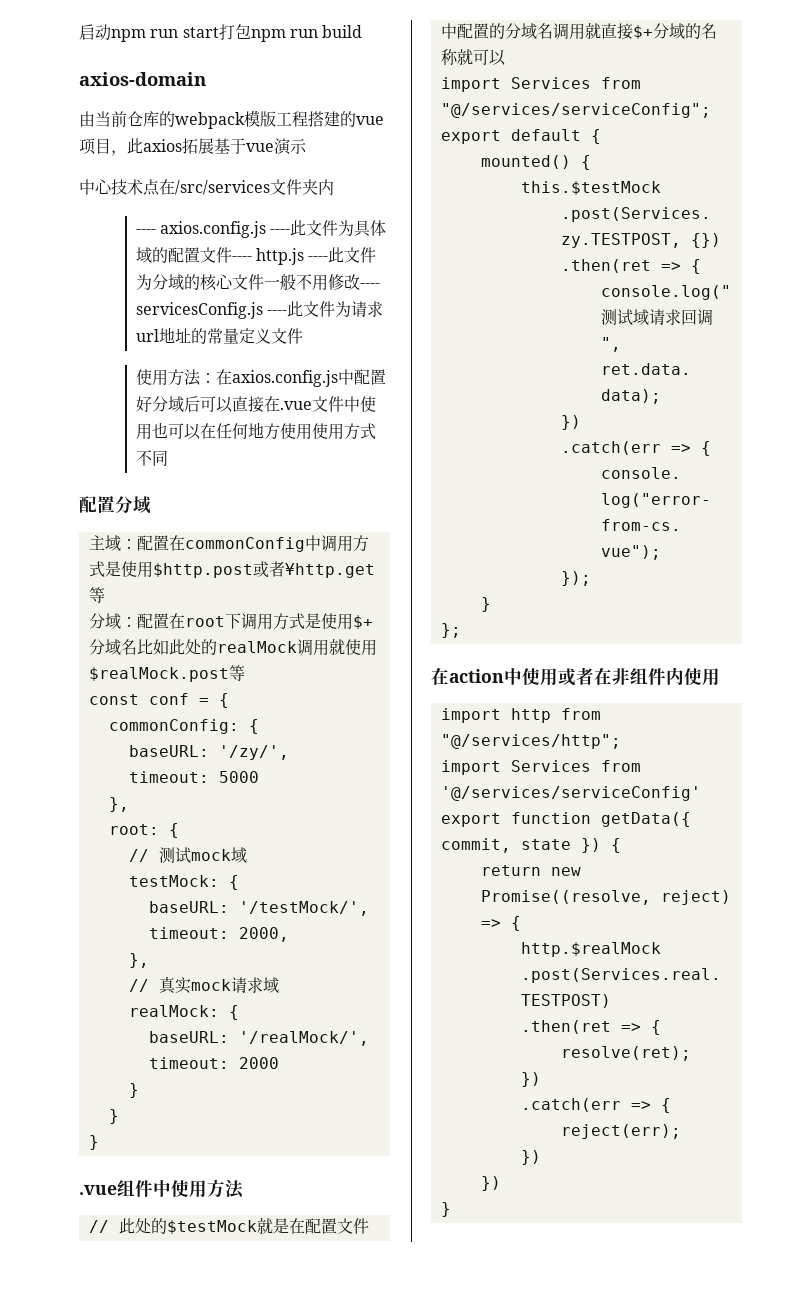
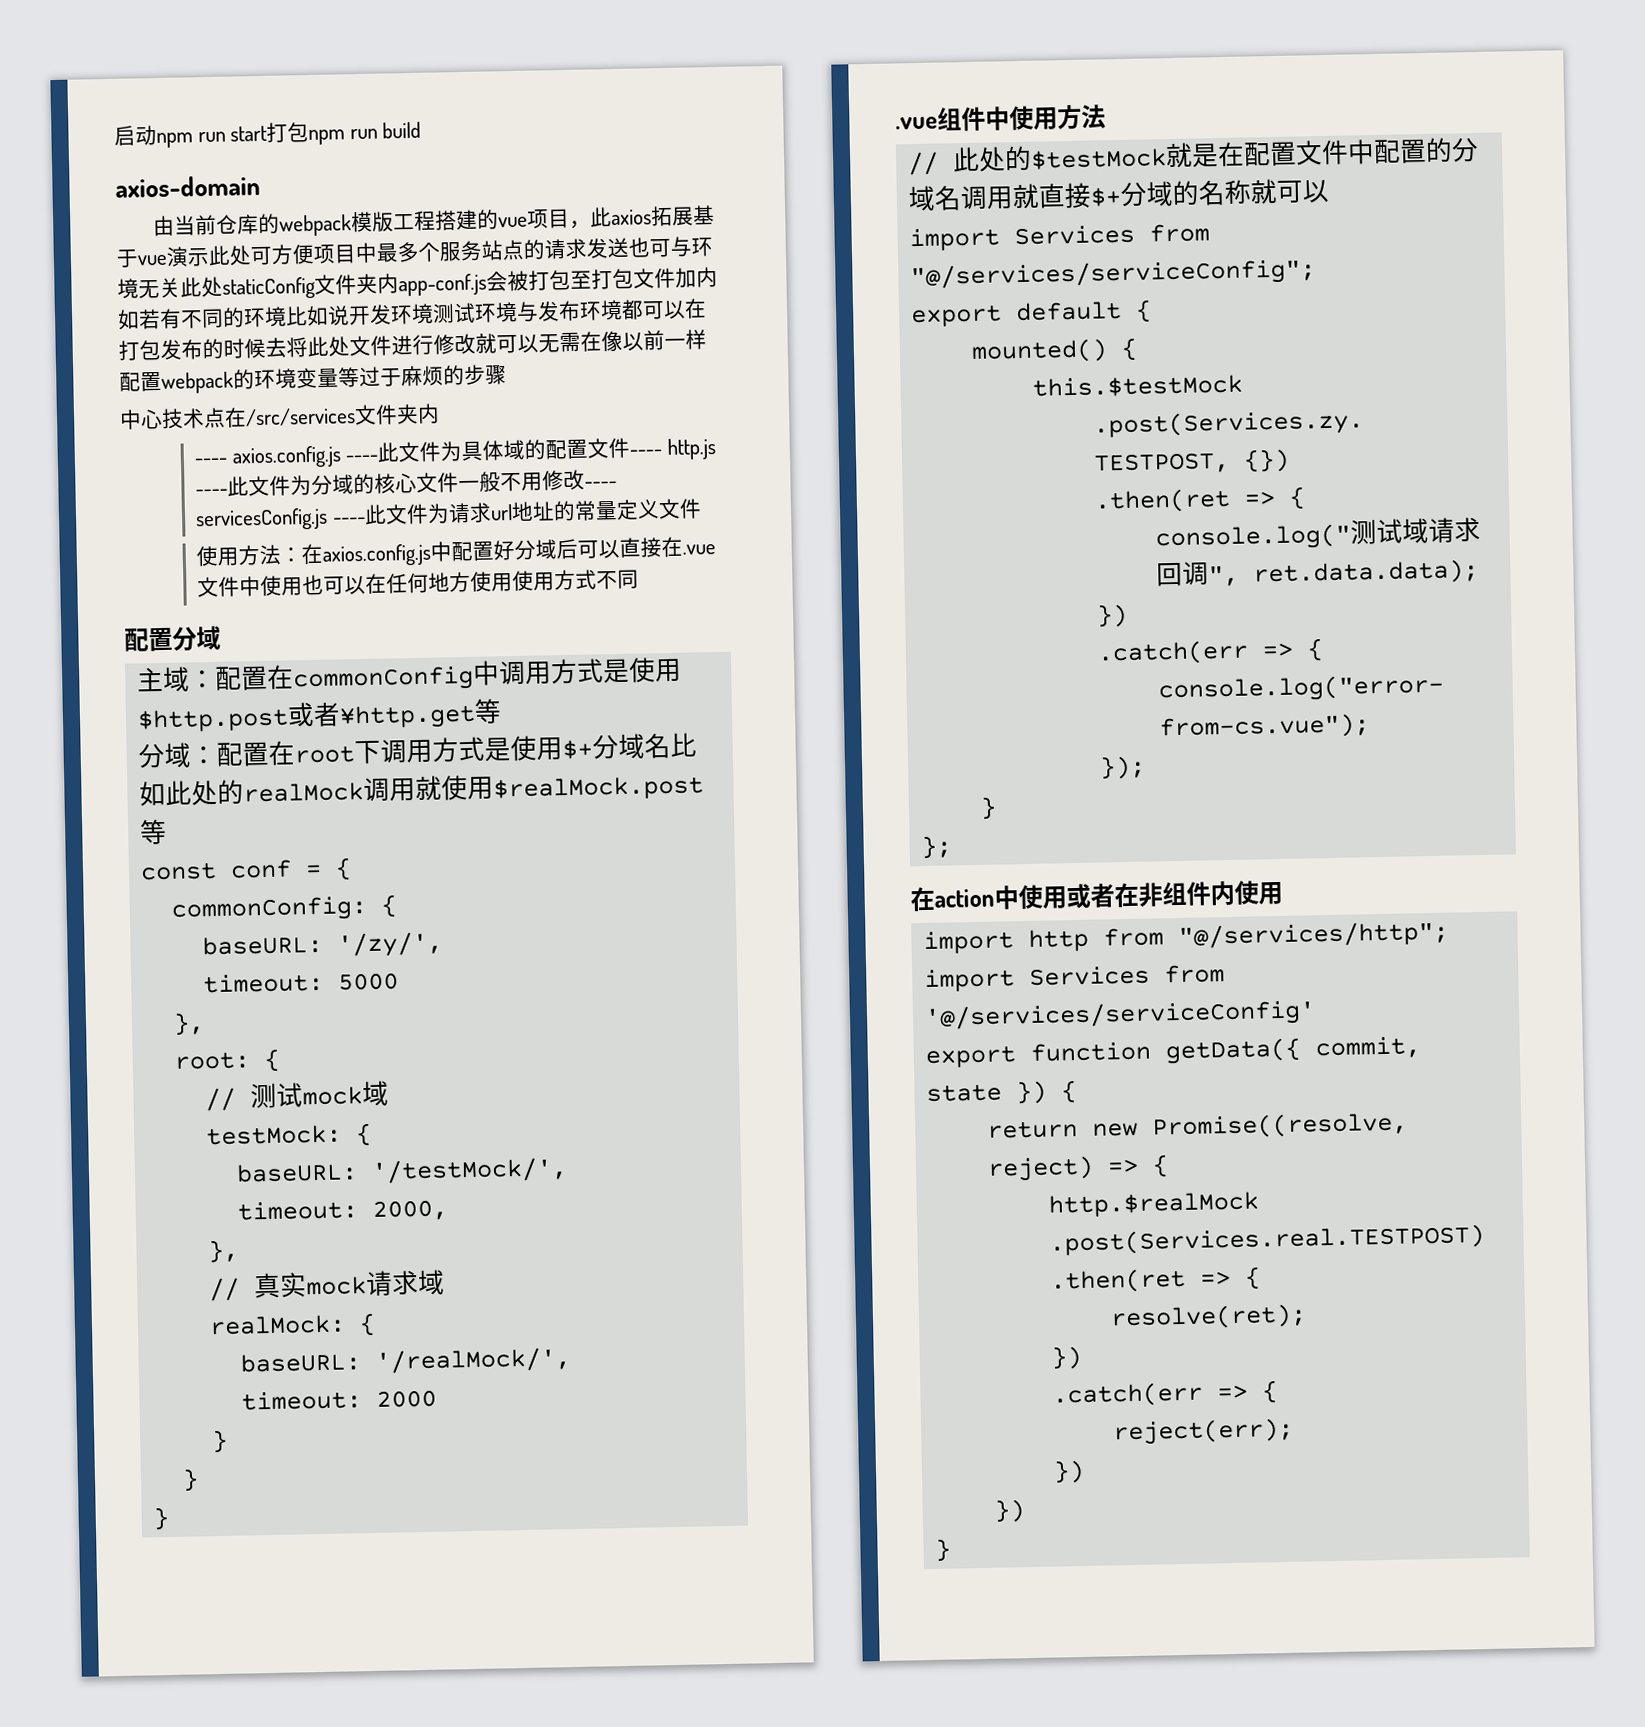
(307, 146) none -> [208,236,713,266] [117,266,718,300] [117,298,707,330] [118,329,707,361] [119,364,507,394] 此处可方便项目中最多个服务站点的请求发送也可与环境无关此处staticConfig文件夹内app-conf.js会被打包至打包文件加内如若有不同的环境比如说开发环境测试环境与发布环境都可以在打包发布的时候去将此处文件进行修改就可以无需在像以前一样配置webpack的环境变量等过于麻烦的步骤

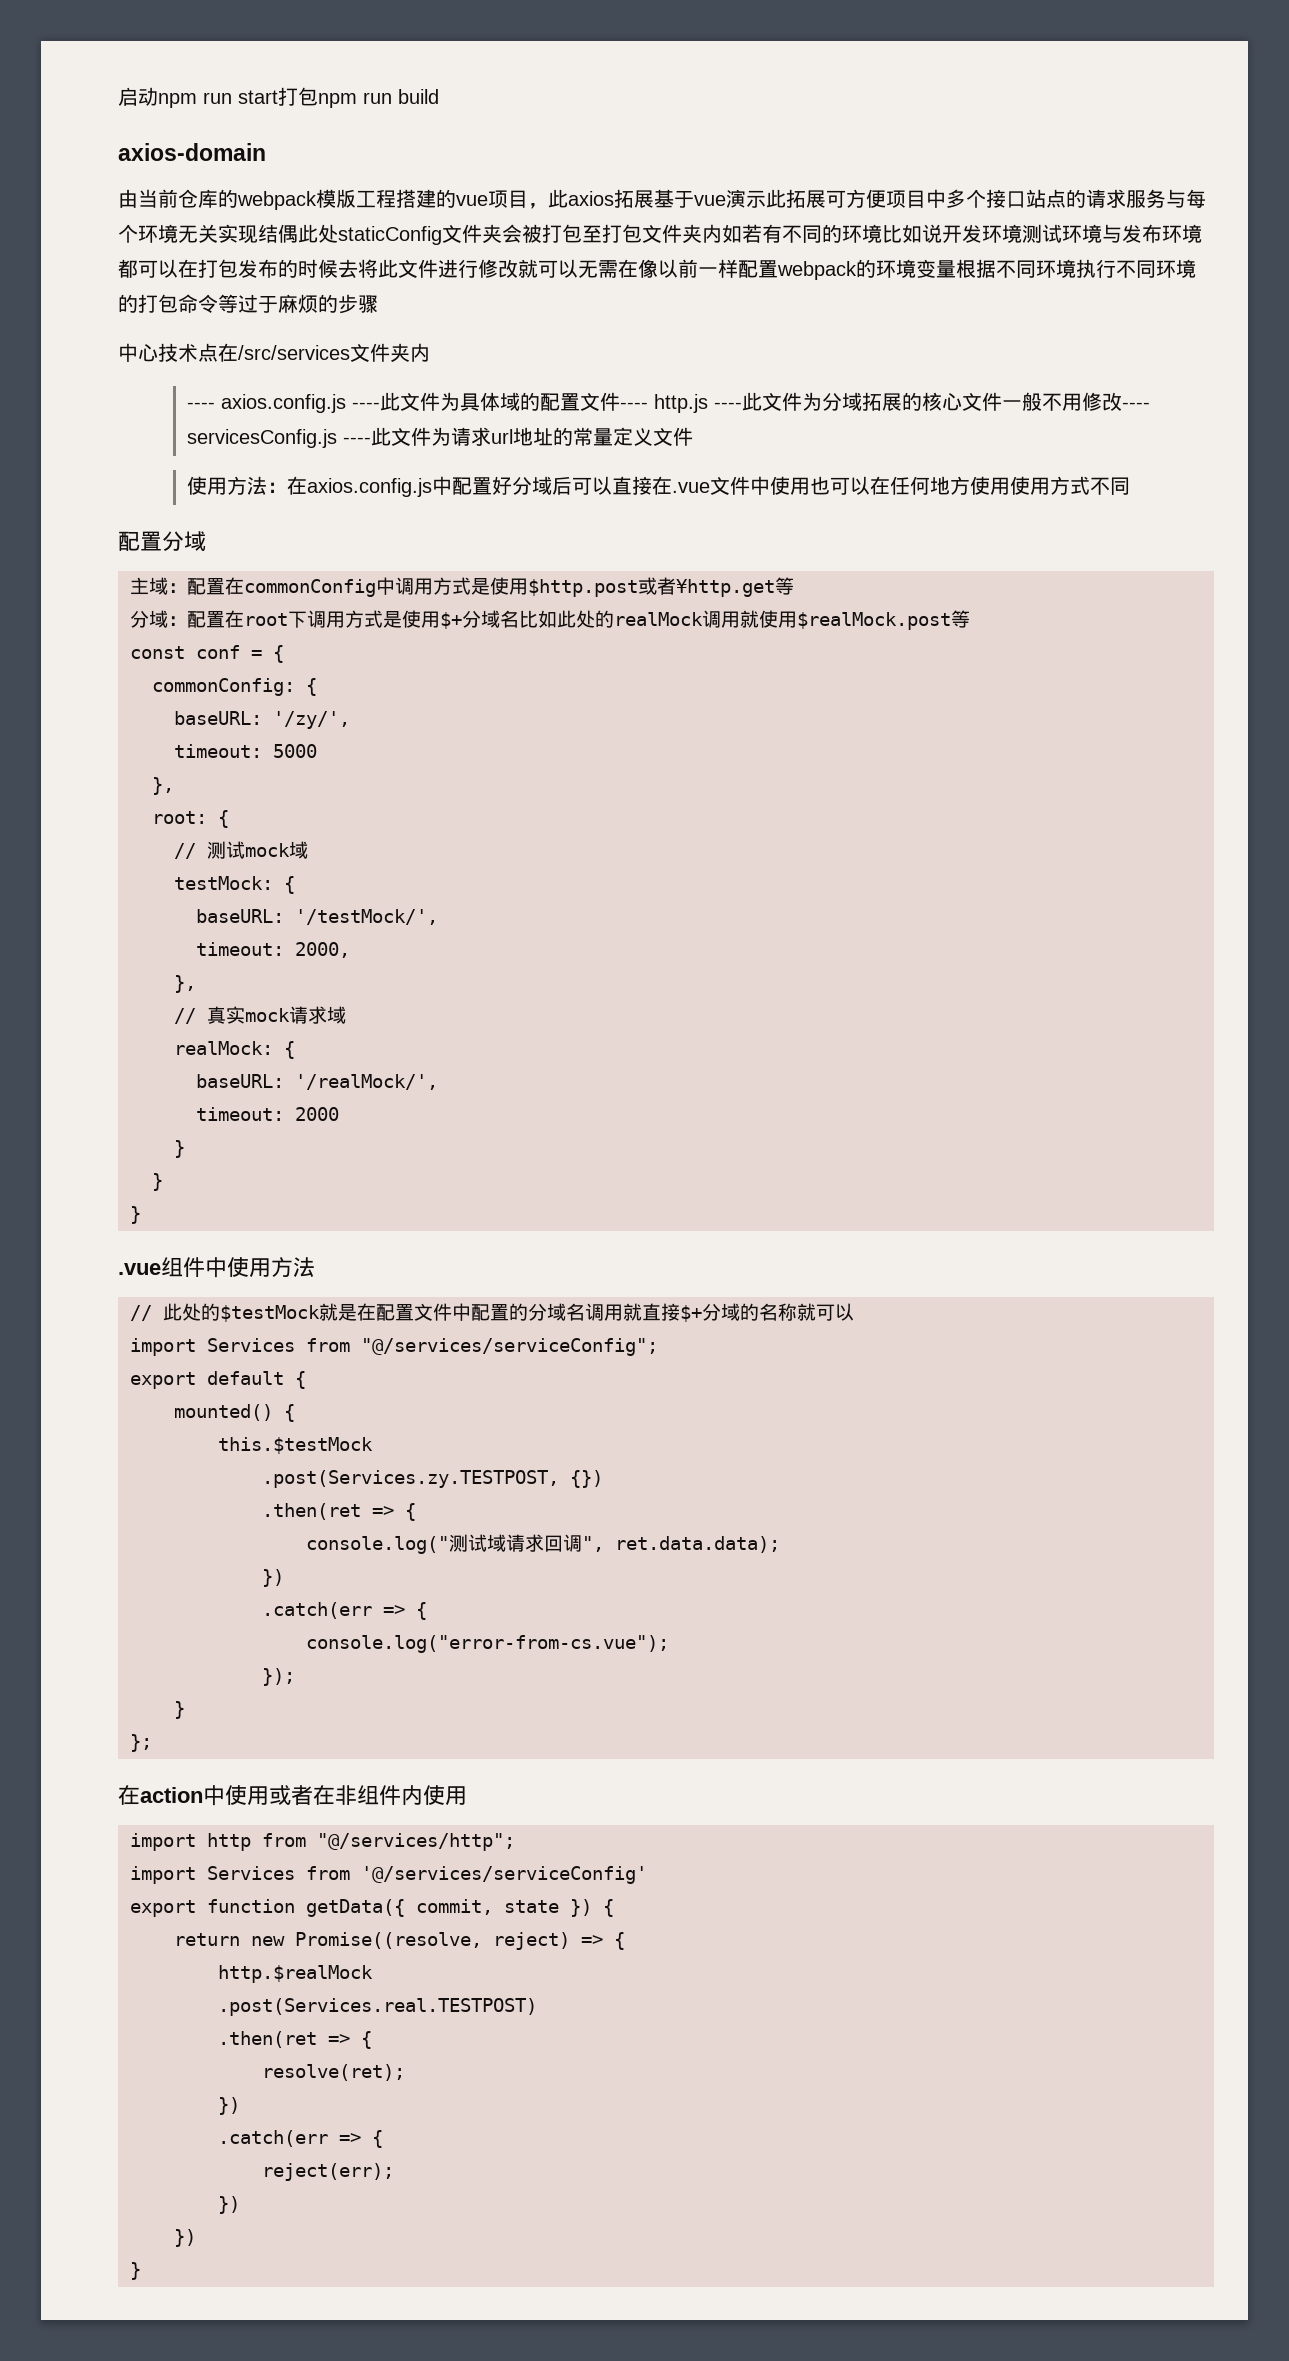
[229,245,252,266] 处 -> [786,189,826,208] 拓展
[376,236,713,263] [117,277,181,299] 最多个服务站点的请求发送也可与环境无关 -> [946,189,1206,208] [118,224,298,244] 多个接口站点的请求服务与每个环境无关实现结偶
[377,273,487,297] 内app-conf.js -> (502, 234) none
[674,267,697,288] 加 -> [682,224,702,244] 夹
[328,336,350,357] 处 -> (398, 268) none
(339, 378) none -> [956,259,1196,278] [118,294,218,313] 根据不同环境执行不同环境的打包命令
(355, 484) none -> [861,392,902,411] 拓展

